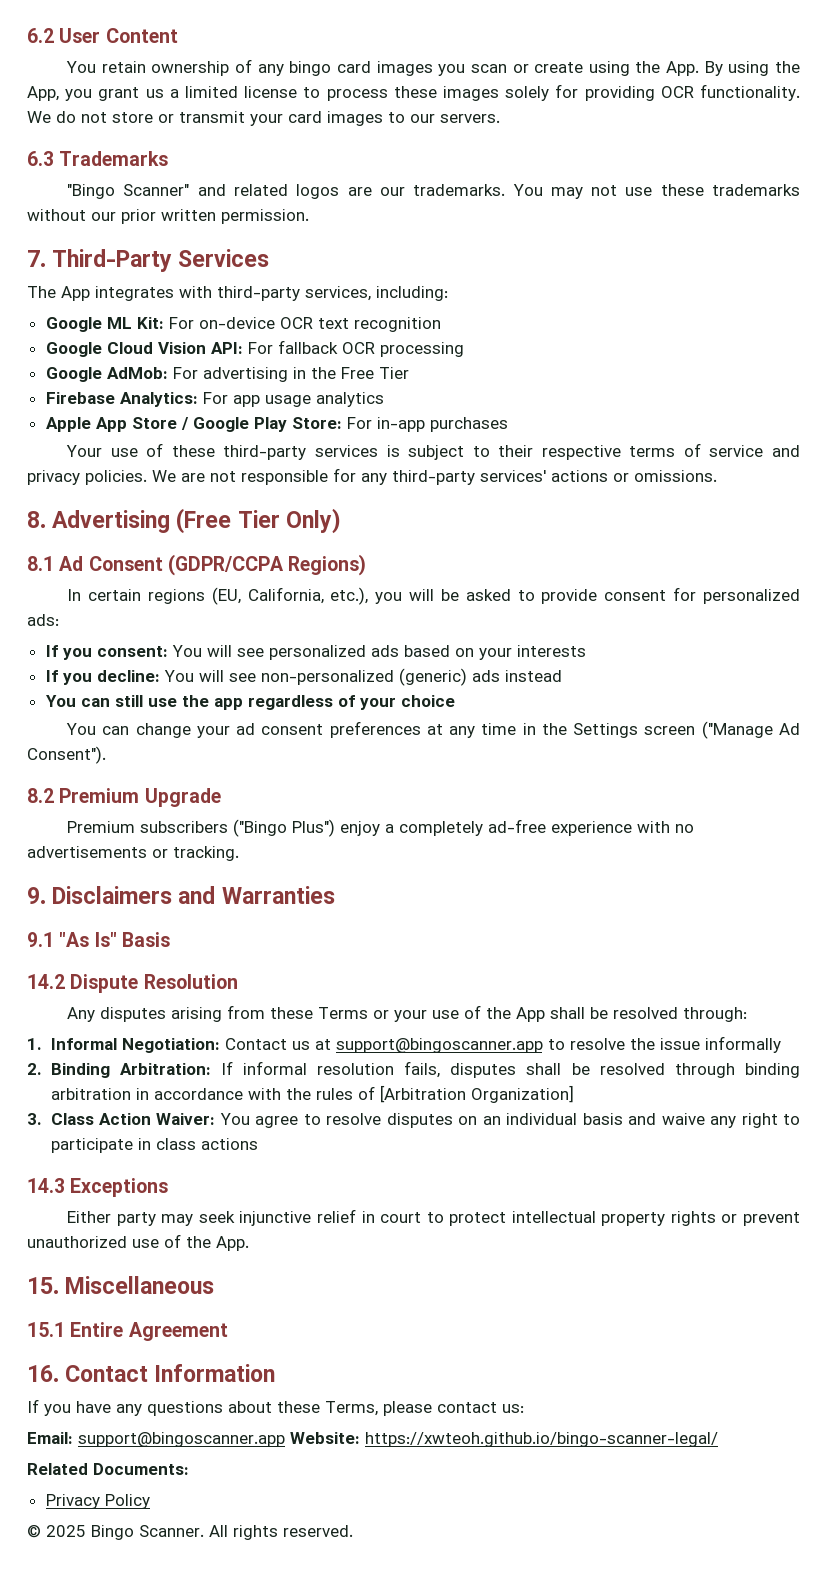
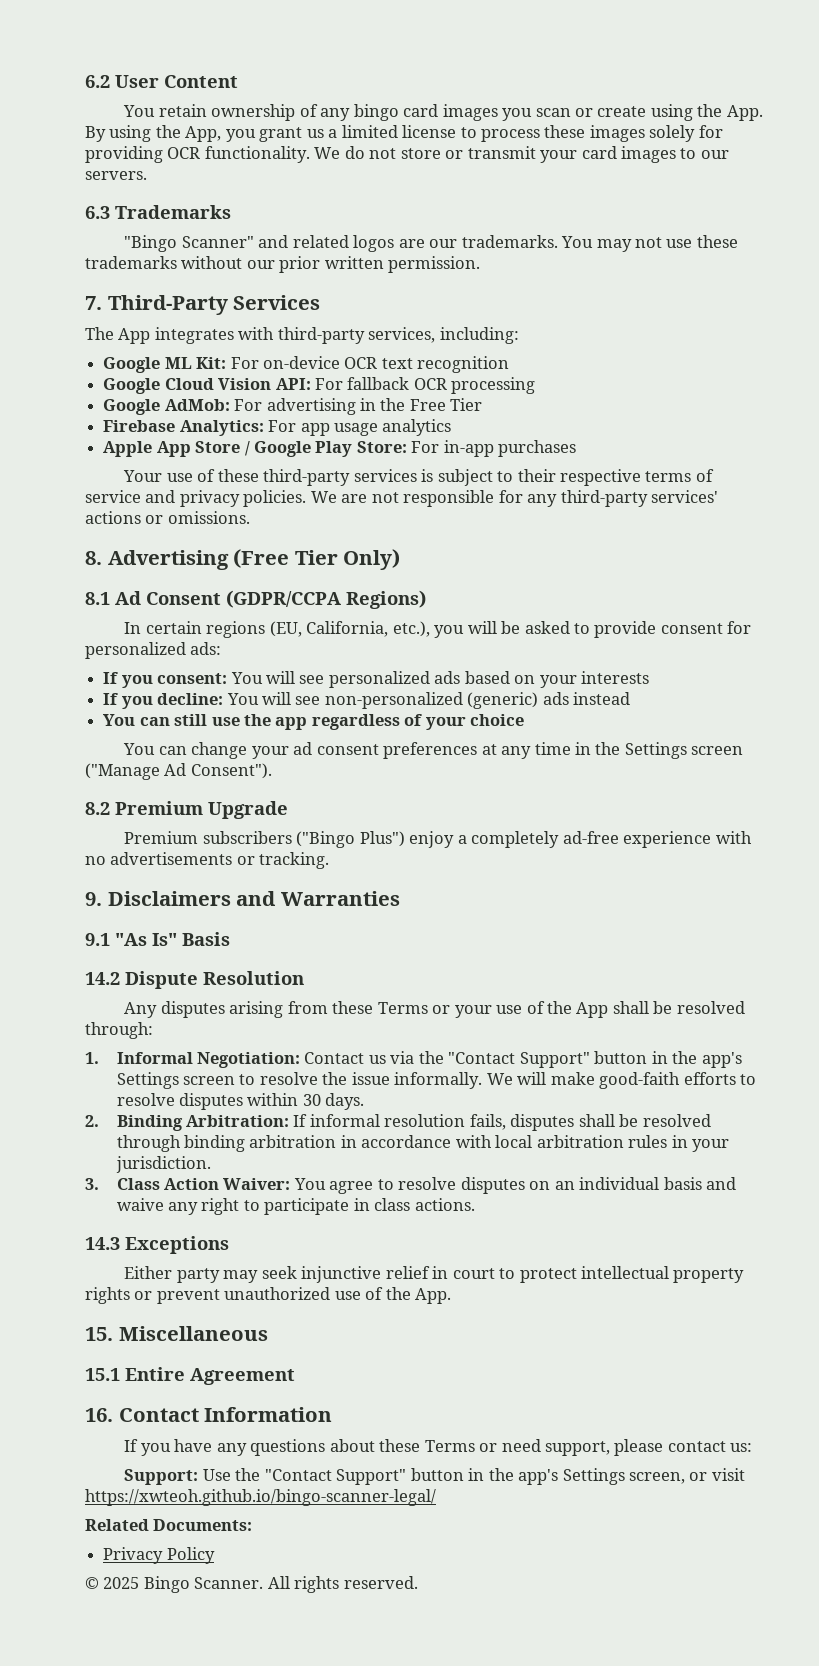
[314,1036,781,1053] at support@bingoscanner.app to resolve the issue informally -> [390,1051,742,1068] [116,1072,756,1089] [116,1093,365,1110] via the "Contact Support" button in the app's Settings screen to resolve the issue informally. We will make good-faith efforts to resolve disputes within 30 days.
[285,1085,574,1103] the rules of [Arbitration Organization] -> [495,1135,730,1152] [115,1156,211,1173] local arbitration rules in your jurisdiction.
[200,1138,258,1150] actions -> [414,1198,475,1211] actions.
[325,1401,378,1416] Terms, -> [424,1439,611,1456] Terms or need support,
[27,1432,360,1447] Email: support@bingoscanner.app Website: -> [124,1468,745,1485] Support: Use the "Contact Support" button in the app's Settings screen, or visit

